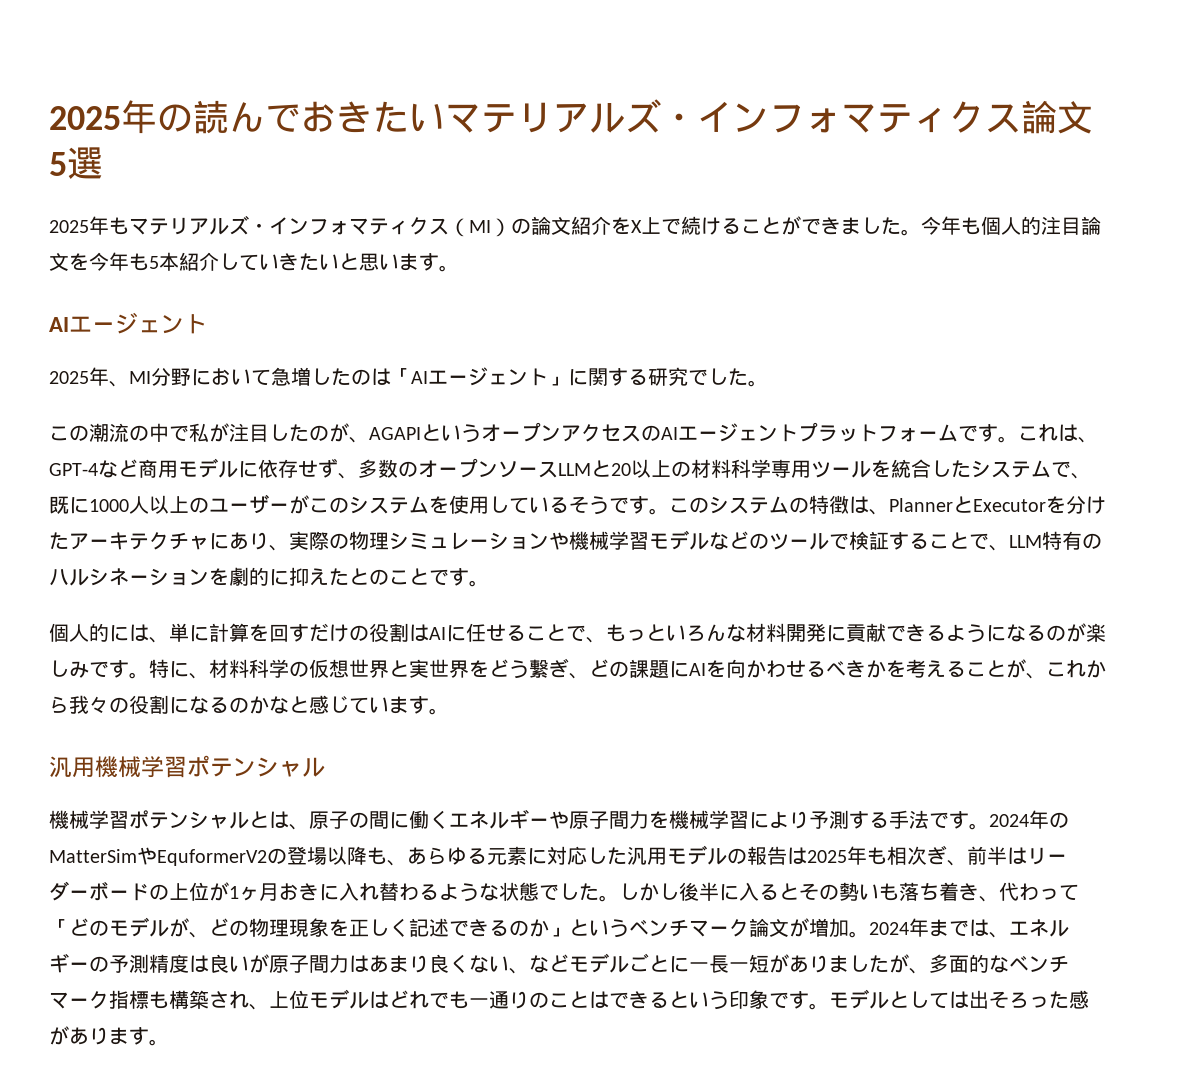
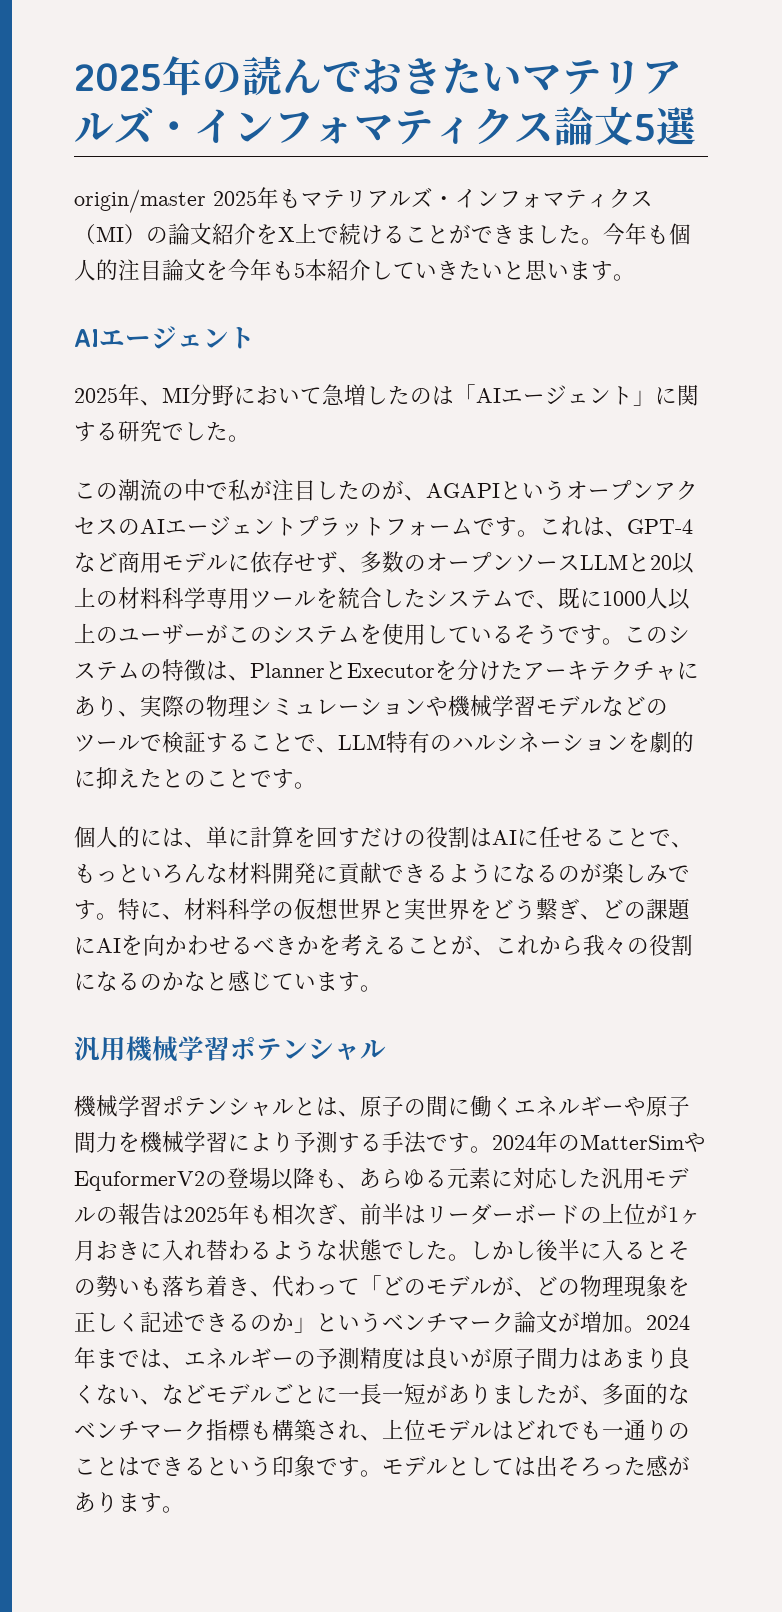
(103, 163) none -> [74,189,206,213] origin/master

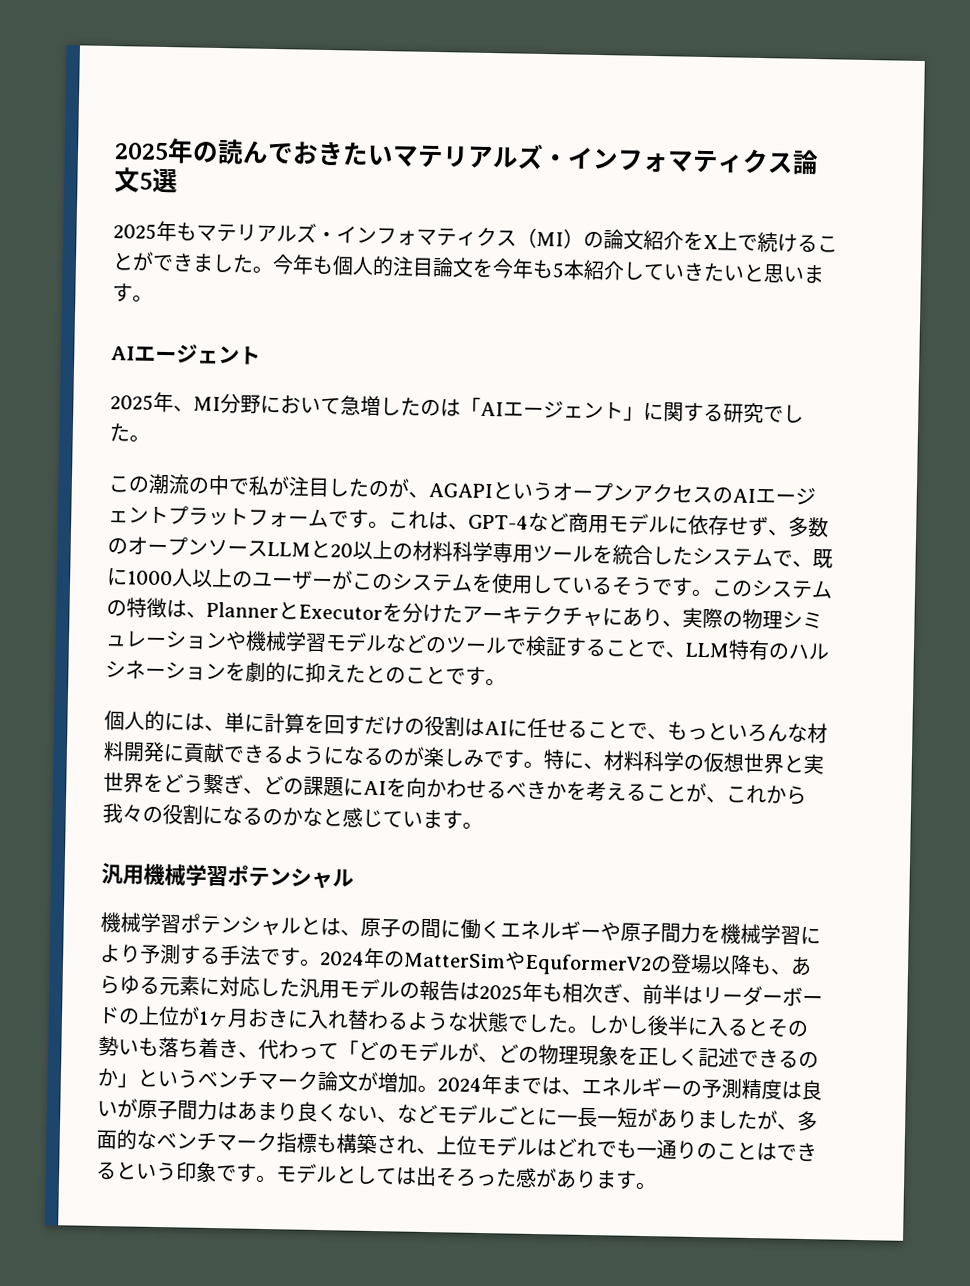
[74,189,206,213] origin/master -> (178, 180) none

